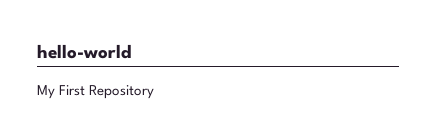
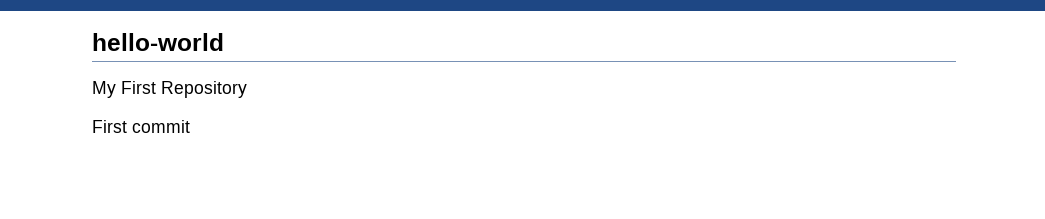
(155, 92) none -> [92,120,190,133] // First commit

